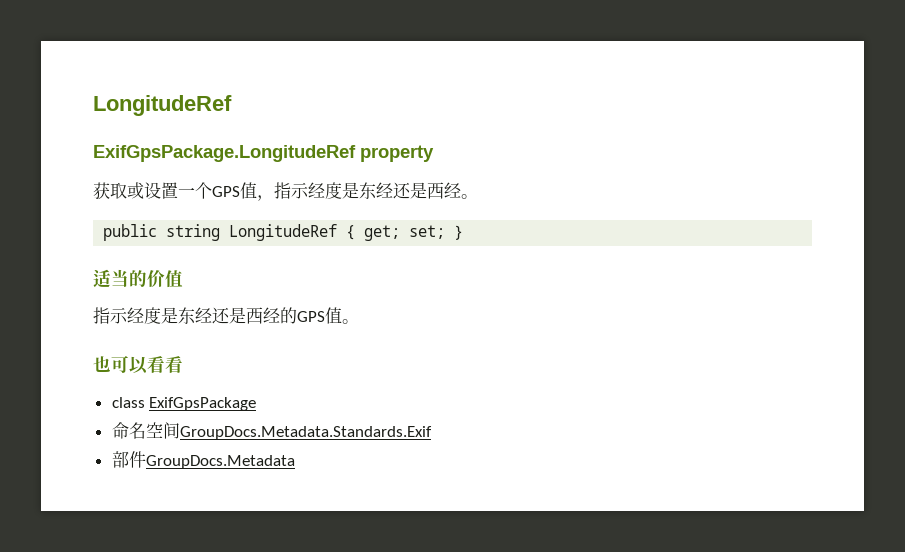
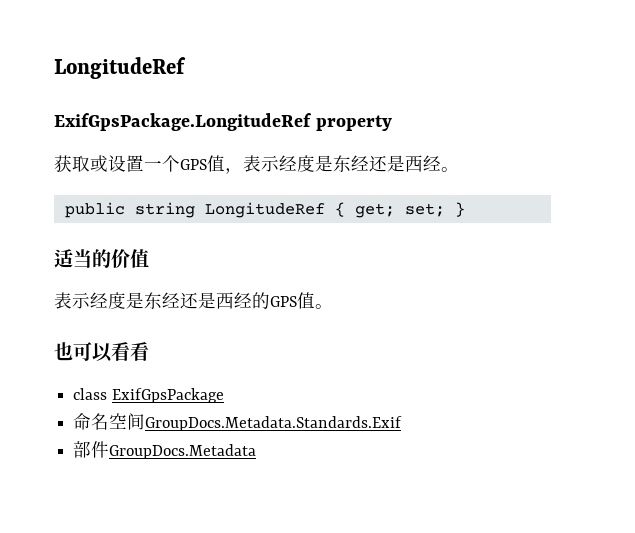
[274,182,291,199] 指 -> [243,155,261,172] 表
[93,307,110,324] 指 -> [54,292,72,309] 表

